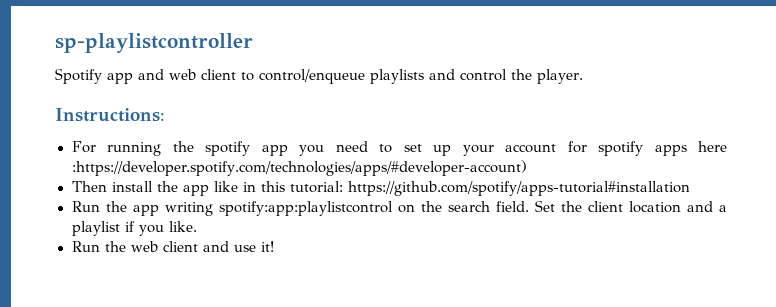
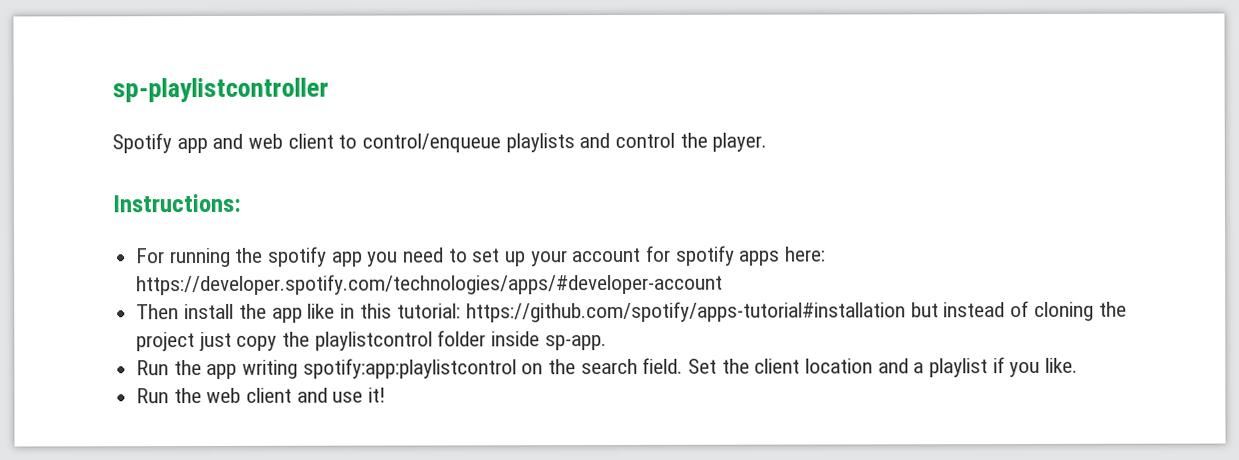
[698,141,727,152] [71,160,528,176] here :https://developer.spotify.com/technologies/apps/#developer-account) -> [785,246,827,262] [136,273,724,296] here: https://developer.spotify.com/technologies/apps/#developer-account
(690, 188) none -> [910,300,1127,321] [136,330,607,352] but instead of cloning the project just copy the playlistcontrol folder inside sp-app.

